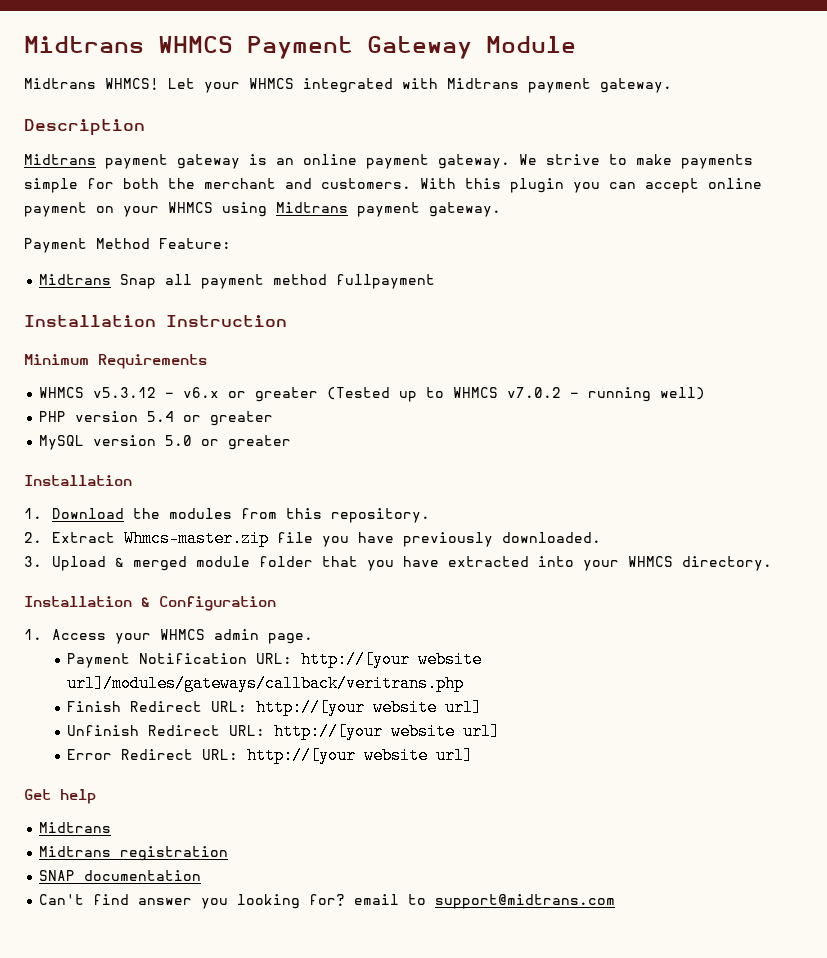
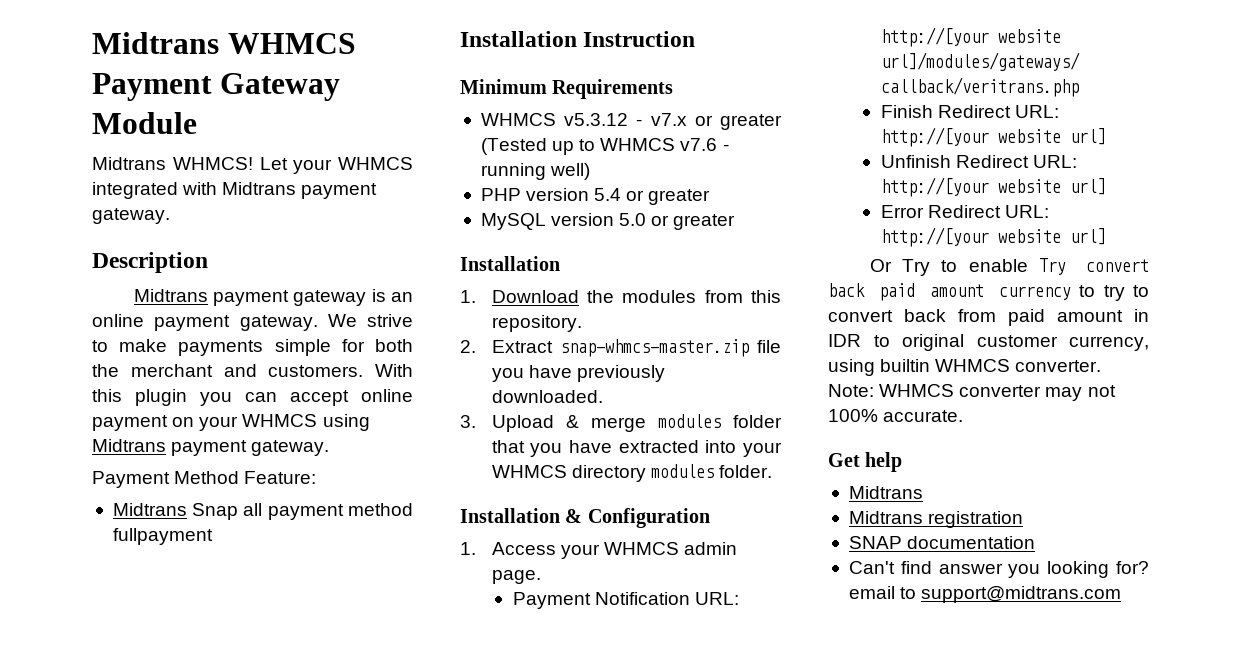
[183,387,220,398] v6.x -> [650,113,687,126] v7.x
[507,387,562,398] v7.0.2 -> [680,138,718,151] v7.6
[123,530,269,547] Whmcs-master.zip -> [559,339,749,357] snap-whmcs-master.zip
[132,556,250,571] merged module -> [590,414,721,432] merge modules
[681,556,772,571] directory. -> [571,464,773,482] directory modules folder.
(474, 755) none -> [869,258,1149,276] [828,283,1149,301] [828,309,1149,326] [828,334,1149,351] [828,359,1102,376] [828,384,1116,401] [828,409,964,422] // Or Try to enable Try convert back paid amount currency to try to convert back from paid amount in IDR to original customer currency, using builtin WHMCS converter. Note: WHMCS converter may not 100% accurate.

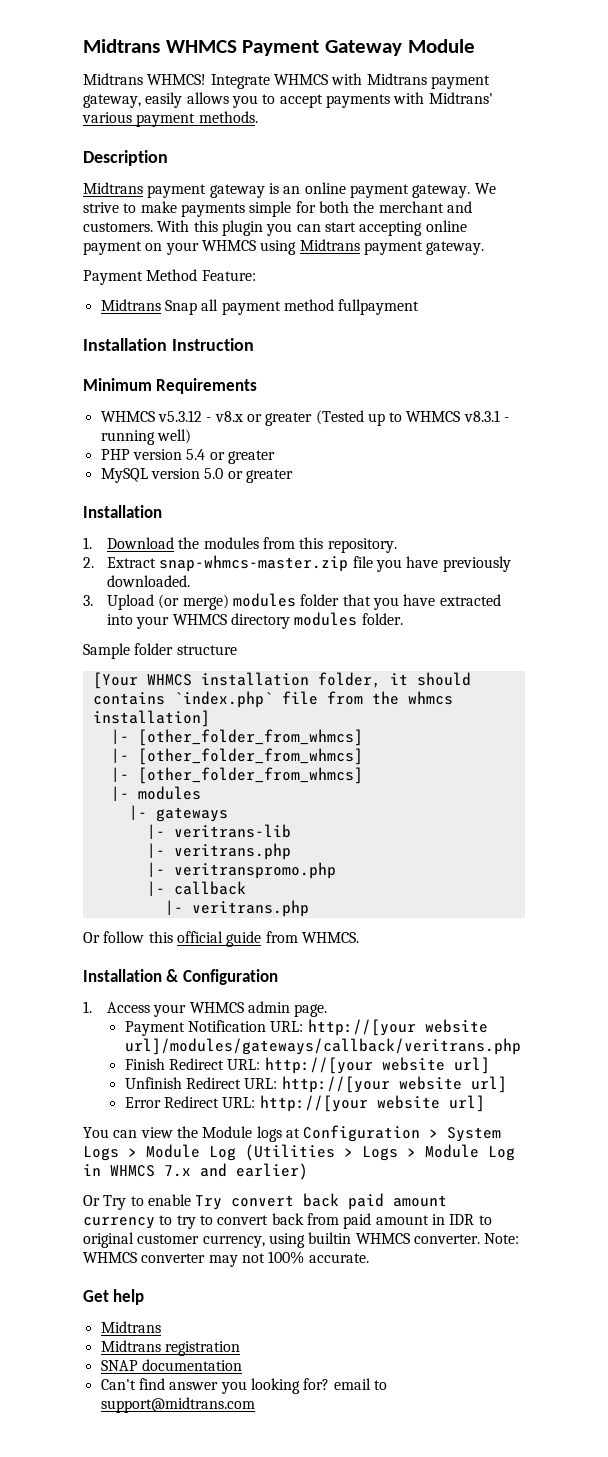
[259,157,413,174] [92,182,378,199] [92,208,170,224] Let your WHMCS integrated with Midtrans payment gateway. -> [210,73,490,89] [83,92,493,108] [82,111,258,127] Integrate WHMCS with Midtrans payment gateway, easily allows you to accept payments with Midtrans' various payment methods.
[290,390,349,406] accept -> [324,221,423,236] start accepting
[650,113,687,126] v7.x -> [214,411,243,422] v8.x
[680,138,718,151] v7.6 -> [463,410,500,422] v8.3.1
[565,415,646,432] & merge -> [158,594,229,610] (or merge)
(773, 471) none -> [83,643,237,659] [92,672,471,689] [92,691,453,708] [92,710,210,727] [110,729,363,746] [110,748,363,765] [110,767,363,784] [110,786,201,802] [128,805,228,822] [146,824,291,840] [146,843,291,860] [146,862,336,879] [146,881,246,897] [164,900,309,917] [83,931,359,947] // Sample folder structure // [Your WHMCS installation folder, it should contains `index.php` file from the whmcs installation] // |- [other_folder_from_whmcs] // |- [other_folder_from_whmcs] // |- [other_folder_from_whmcs] // |- modules // |- gateways // |- veritrans-lib // |- veritrans.php // |- veritranspromo.php // |- callback // |- veritrans.php // Or follow this official guide from WHMCS.
(1106, 236) none -> [83,1125,502,1142] [83,1144,515,1161] [83,1163,308,1180] // You can view the Module logs at Configuration > System Logs > Module Log (Utilities > Logs > Module Log in WHMCS 7.x and earlier)

